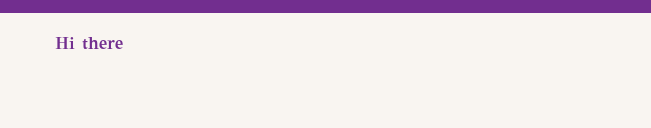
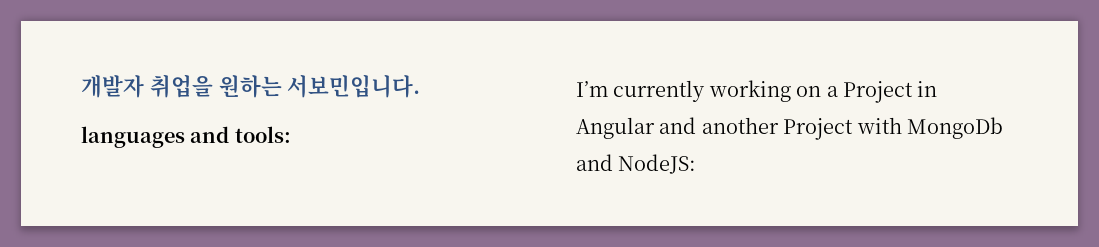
[55,37,123,50] Hi there -> [81,74,421,98] [81,126,291,148] [576,80,938,103] [576,117,1003,140] [576,154,697,174] 개발자 취업을 원하는 서보민입니다. // languages and tools: // I’m currently working on a Project in Angular and another Project with MongoDb and NodeJS:

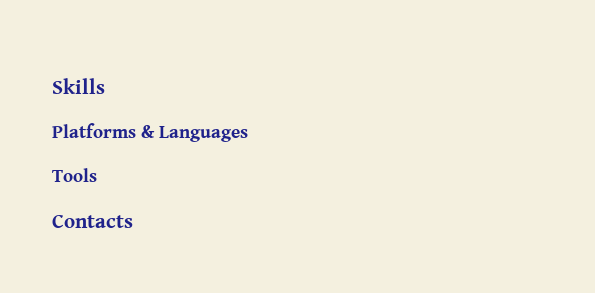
[81,74,421,98] [81,126,291,148] [576,80,938,103] [576,117,1003,140] [576,154,697,174] 개발자 취업을 원하는 서보민입니다. // languages and tools: // I’m currently working on a Project in Angular and another Project with MongoDb and NodeJS: -> [52,78,105,94] [52,123,248,142] [52,168,97,182] [52,215,133,228] Skills // Platforms & Languages // Tools // Contacts

